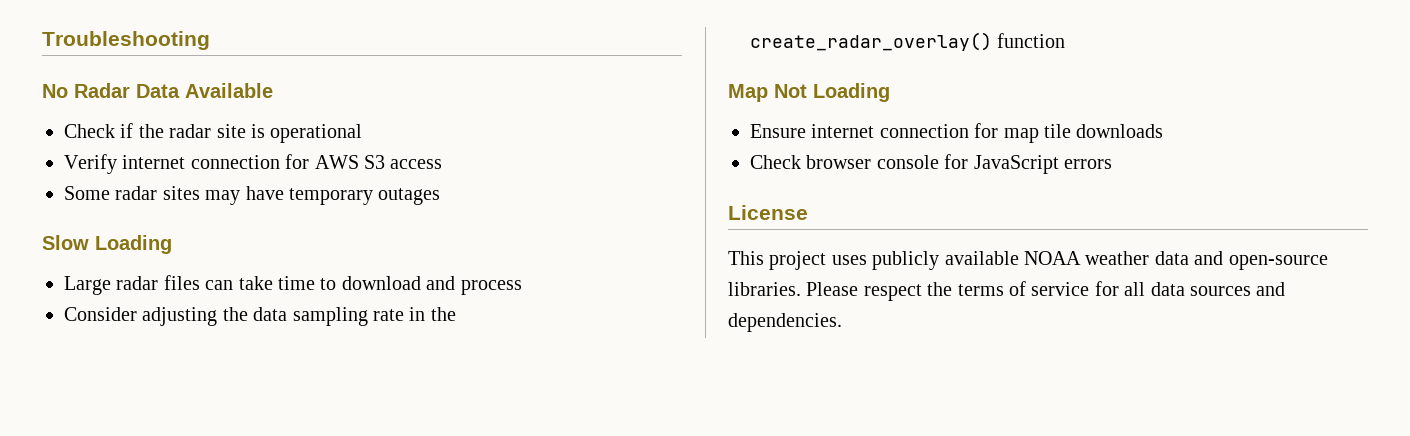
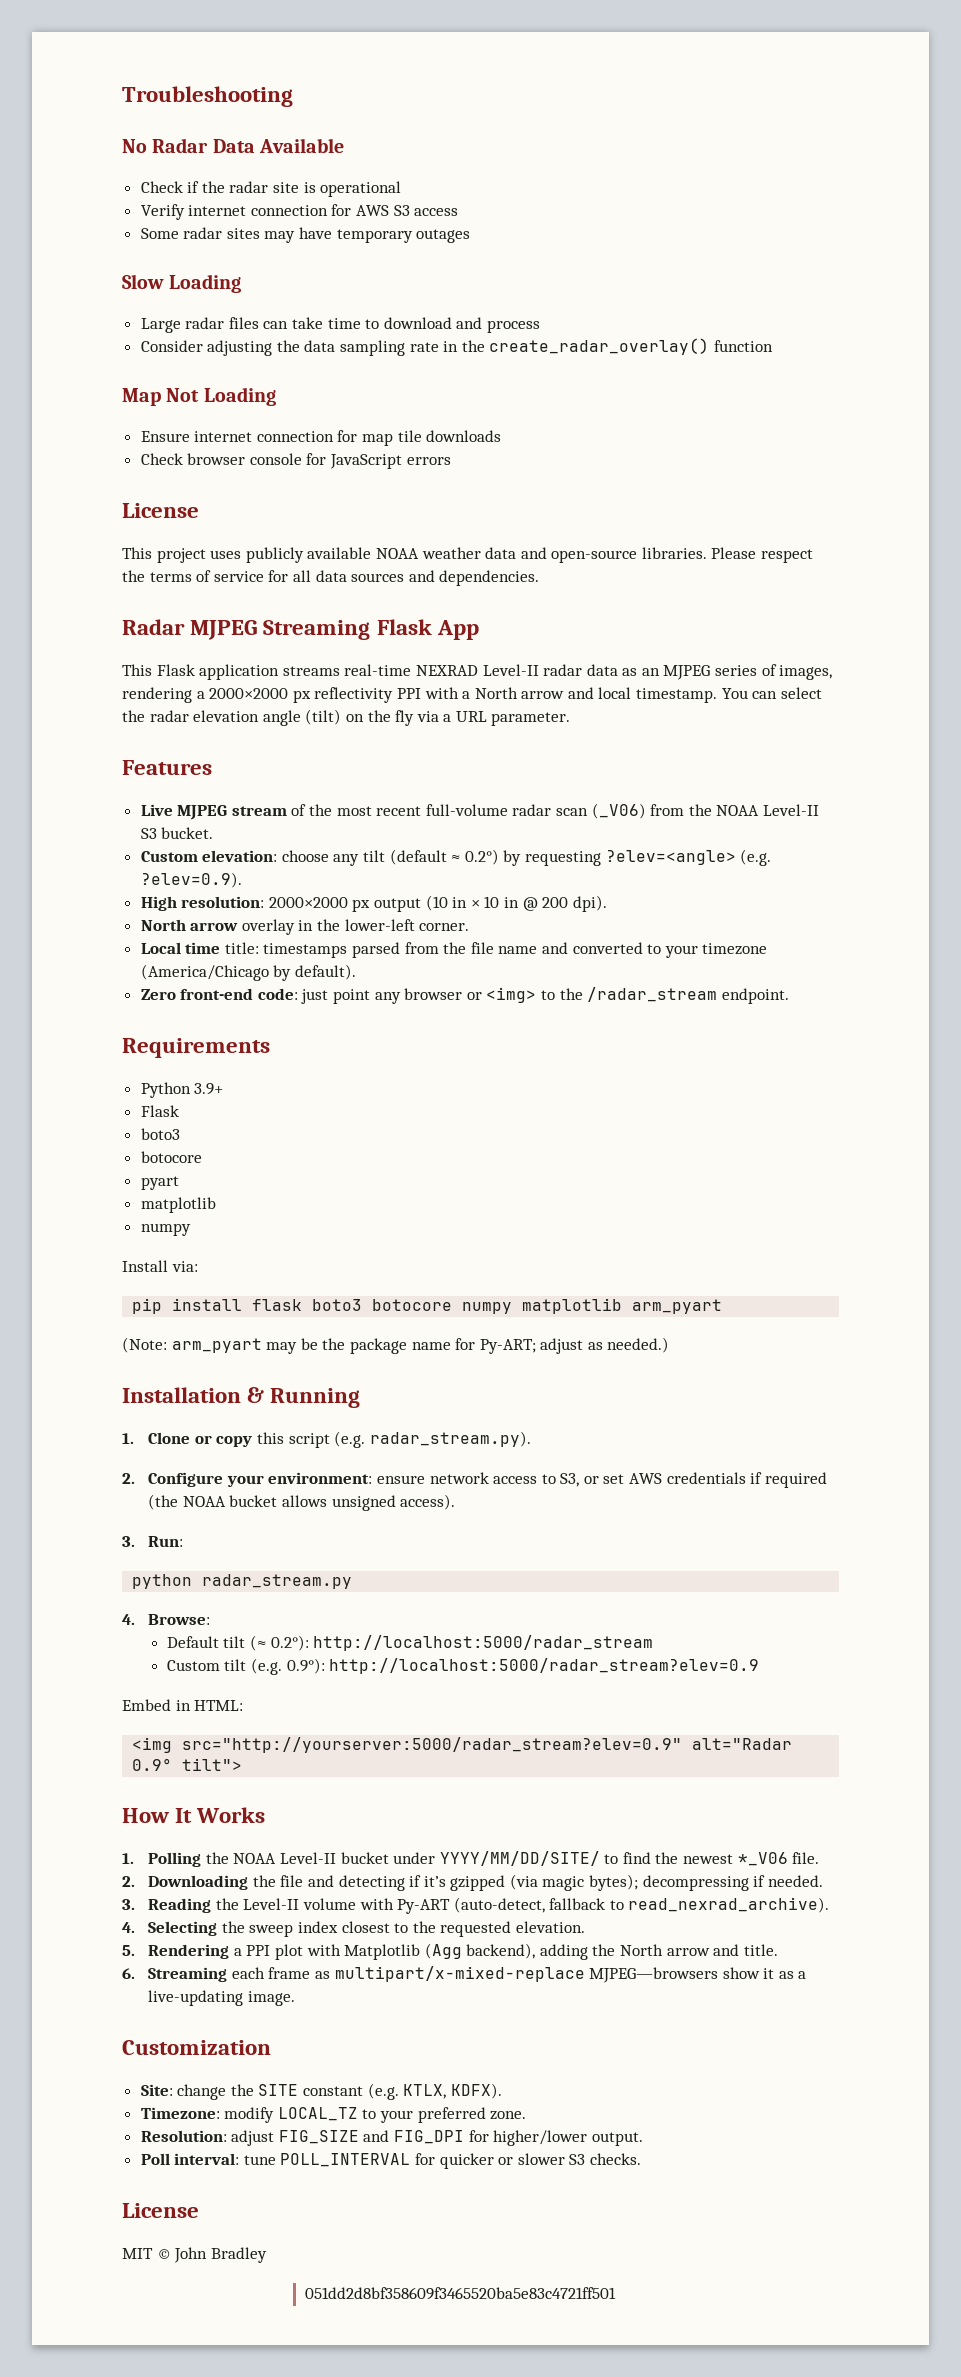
(842, 322) none -> [122,619,479,640] [122,664,833,680] [122,687,822,703] [122,709,571,726] [122,760,212,775] [140,803,819,820] [140,827,214,839] [140,849,772,866] [140,872,242,888] [140,895,607,912] [140,919,470,935] [140,942,768,958] [140,964,356,981] [140,987,789,1004] [122,1038,270,1058] [140,1082,224,1098] [140,1105,179,1117] [140,1128,180,1140] [140,1151,202,1163] [140,1176,179,1190] [140,1197,216,1213] [140,1223,191,1236] [122,1260,198,1272] [132,1298,723,1314] [122,1337,670,1354] [122,1387,361,1408] [122,1431,531,1448] [122,1472,827,1488] [148,1494,456,1511] [122,1536,184,1547] [132,1574,353,1589] [122,1614,211,1625] [166,1635,654,1651] [166,1658,760,1675] [122,1699,244,1711] [132,1737,793,1753] [132,1758,243,1771] [122,1807,266,1823] [122,1851,820,1867] [122,1874,823,1891] [122,1897,830,1914] [122,1921,585,1937] [122,1943,778,1960] [122,1966,807,1983] [148,1990,295,2006] [122,2040,271,2055] [140,2083,502,2100] [140,2107,527,2123] [140,2130,643,2146] [140,2153,642,2169] [122,2203,199,2218] [122,2247,267,2263] [305,2287,617,2300] // Radar MJPEG Streaming Flask App // This Flask application streams real-time NEXRAD Level-II radar data as an MJPEG series of images, rendering a 2000×2000 px reflectivity PPI with a North arrow and local timestamp. You can select the radar elevation angle (tilt) on the fly via a URL parameter. // Features // Live MJPEG stream of the most recent full-volume radar scan (_V06) from the NOAA Level-II S3 bucket. // Custom elevation: choose any tilt (default ≈ 0.2°) by requesting ?elev=<angle> (e.g. ?elev=0.9). // High resolution: 2000×2000 px output (10 in × 10 in @ 200 dpi). // North arrow overlay in the lower-left corner. // Local time title: timestamps parsed from the file name and converted to your timezone (America/Chicago by default). // Zero front-end code: just point any browser or <img> to the /radar_stream endpoint. // Requirements // Python 3.9+ // Flask // boto3 // botocore // pyart // matplotlib // numpy // Install via: // pip install flask boto3 botocore numpy matplotlib arm_pyart // (Note: arm_pyart may be the package name for Py-ART; adjust as needed.) // Installation & Running // 1. Clone or copy this script (e.g. radar_stream.py). // 2. Configure your environment: ensure network access to S3, or set AWS credentials if required (the NOAA bucket allows unsigned access). // 3. Run: // python radar_stream.py // 4. Browse: // Default tilt (≈ 0.2°): http://localhost:5000/radar_stream // Custom tilt (e.g. 0.9°): http://localhost:5000/radar_stream?elev=0.9 // Embed in HTML: // <img src="http://yourserver:5000/radar_stream?elev=0.9" alt="Radar 0.9° tilt"> // How It Works // 1. Polling the NOAA Level-II bucket under YYYY/MM/DD/SITE/ to find the newest *_V06 file. // 2. Downloading the file and detecting if it’s gzipped (via magic bytes); decompressing if needed. // 3. Reading the Level-II volume with Py-ART (auto-detect, fallback to read_nexrad_archive). // 4. Selecting the sweep index closest to the requested elevation. // 5. Rendering a PPI plot with Matplotlib (Agg backend), adding the North arrow and title. // 6. Streaming each frame as multipart/x-mixed-replace MJPEG—browsers show it as a live-updating image. // Customization // Site: change the SITE constant (e.g. KTLX, KDFX). // Timezone: modify LOCAL_TZ to your preferred zone. // Resolution: adjust FIG_SIZE and FIG_DPI for higher/lower output. // Poll interval: tune POLL_INTERVAL for quicker or slower S3 checks. // License // MIT © John Bradley // 051dd2d8bf358609f3465520ba5e83c4721ff501

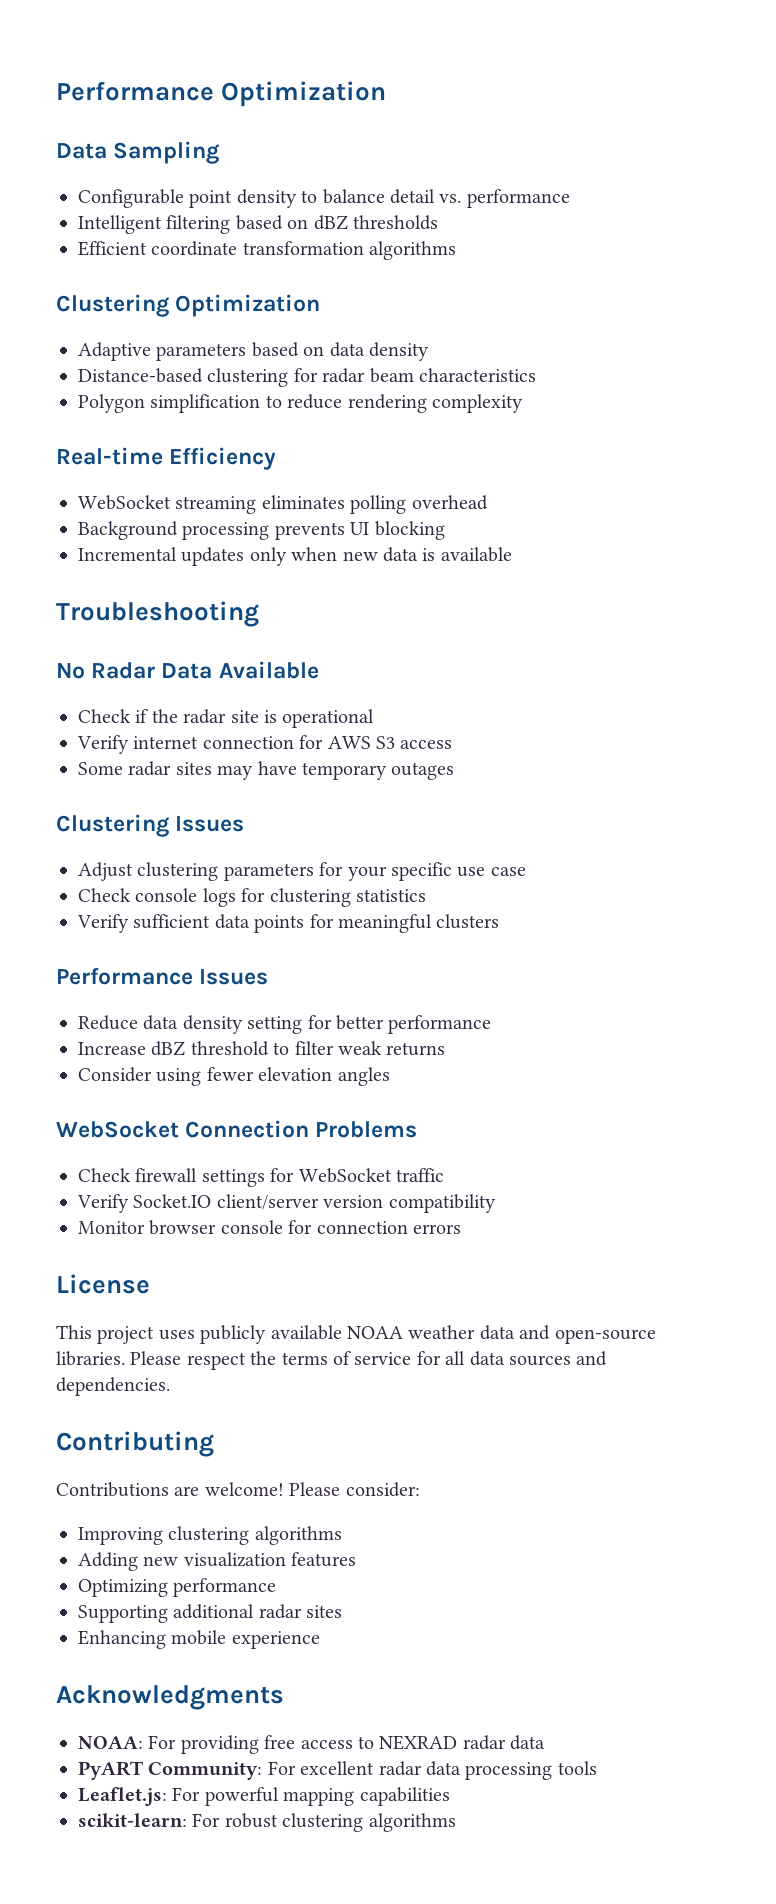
(122, 96) none -> [56,81,387,107] [56,141,220,164] [78,189,570,208] [78,215,438,234] [78,241,457,260] [56,294,321,317] [78,342,429,361] [78,368,536,387] [78,394,523,413] [56,447,277,470] [78,495,488,514] [78,521,445,540] [78,547,512,566] Performance Optimization // Data Sampling // Configurable point density to balance detail vs. performance // Intelligent filtering based on dBZ thresholds // Efficient coordinate transformation algorithms // Clustering Optimization // Adaptive parameters based on data density // Distance-based clustering for radar beam characteristics // Polygon simplification to reduce rendering complexity // Real-time Efficiency // WebSocket streaming eliminates polling overhead // Background processing prevents UI blocking // Incremental updates only when new data is available //
[122,274,242,293] [140,317,541,333] [140,338,774,356] [122,387,276,406] [140,430,502,446] [140,453,183,465] Slow Loading // Large radar files can take time to download and process // Consider adjusting the data sampling rate in the create_radar_overlay() function // Map Not Loading // Ensure internet connection for map tile downloads // Check -> [56,814,245,837] [78,862,526,881] [78,888,426,907] [77,914,500,933] [56,968,269,985] [78,1015,492,1034] [78,1041,446,1056] [78,1067,390,1086] [56,1120,418,1138] [78,1168,444,1187] [77,1194,496,1213] [78,1221,145,1234] Clustering Issues // Adjust clustering parameters for your specific use case // Check console logs for clustering statistics // Verify sufficient data points for meaningful clusters // Performance Issues // Reduce data density setting for better performance // Increase dBZ threshold to filter weak returns // Consider using fewer elevation angles // WebSocket Connection Problems // Check firewall settings for WebSocket traffic // Verify Socket.IO client/server version compatibility // Monitor
[330,454,403,469] JavaScript -> [316,1221,408,1234] connection
[122,619,479,640] [122,664,833,680] [122,687,822,703] [122,709,571,726] [122,760,212,775] [140,803,819,820] [140,827,214,839] [140,849,772,866] [140,872,242,888] [140,895,607,912] [140,919,470,935] [140,942,768,958] [140,964,356,981] [140,987,789,1004] [122,1038,270,1058] [140,1082,224,1098] [140,1105,179,1117] [140,1128,180,1140] [140,1151,202,1163] [140,1176,179,1190] [140,1197,216,1213] [140,1223,191,1236] [122,1260,198,1272] [132,1298,723,1314] [122,1337,670,1354] [122,1387,361,1408] [122,1431,531,1448] [122,1472,827,1488] [148,1494,456,1511] [122,1536,184,1547] [132,1574,353,1589] [122,1614,211,1625] [166,1635,654,1651] [166,1658,760,1675] [122,1699,244,1711] [132,1737,793,1753] [132,1758,243,1771] [122,1807,266,1823] [122,1851,820,1867] [122,1874,823,1891] [122,1897,830,1914] [122,1921,585,1937] [122,1943,778,1960] [122,1966,807,1983] [148,1990,295,2006] [122,2040,271,2055] [140,2083,502,2100] [140,2107,527,2123] [140,2130,643,2146] [140,2153,642,2169] [122,2203,199,2218] [122,2247,267,2263] [305,2287,617,2300] Radar MJPEG Streaming Flask App // This Flask application streams real-time NEXRAD Level-II radar data as an MJPEG series of images, rendering a 2000×2000 px reflectivity PPI with a North arrow and local timestamp. You can select the radar elevation angle (tilt) on the fly via a URL parameter. // Features // Live MJPEG stream of the most recent full-volume radar scan (_V06) from the NOAA Level-II S3 bucket. // Custom elevation: choose any tilt (default ≈ 0.2°) by requesting ?elev=<angle> (e.g. ?elev=0.9). // High resolution: 2000×2000 px output (10 in × 10 in @ 200 dpi). // North arrow overlay in the lower-left corner. // Local time title: timestamps parsed from the file name and converted to your timezone (America/Chicago by default). // Zero front-end code: just point any browser or <img> to the /radar_stream endpoint. // Requirements // Python 3.9+ // Flask // boto3 // botocore // pyart // matplotlib // numpy // Install via: // pip install flask boto3 botocore numpy matplotlib arm_pyart // (Note: arm_pyart may be the package name for Py-ART; adjust as needed.) // Installation & Running // 1. Clone or copy this script (e.g. radar_stream.py). // 2. Configure your environment: ensure network access to S3, or set AWS credentials if required (the NOAA bucket allows unsigned access). // 3. Run: // python radar_stream.py // 4. Browse: // Default tilt (≈ 0.2°): http://localhost:5000/radar_stream // Custom tilt (e.g. 0.9°): http://localhost:5000/radar_stream?elev=0.9 // Embed in HTML: // <img src="http://yourserver:5000/radar_stream?elev=0.9" alt="Radar 0.9° tilt"> // How It Works // 1. Polling the NOAA Level-II bucket under YYYY/MM/DD/SITE/ to find the newest *_V06 file. // 2. Downloading the file and detecting if it’s gzipped (via magic bytes); decompressing if needed. // 3. Reading the Level-II volume with Py-ART (auto-detect, fallback to read_nexrad_archive). // 4. Selecting the sweep index closest to the requested elevation. // 5. Rendering a PPI plot with Matplotlib (Agg backend), adding the North arrow and title. // 6. Streaming each frame as multipart/x-mixed-replace MJPEG—browsers show it as a live-updating image. // Customization // Site: change the SITE constant (e.g. KTLX, KDFX). // Timezone: modify LOCAL_TZ to your preferred zone. // Resolution: adjust FIG_SIZE and FIG_DPI for higher/lower output. // Poll interval: tune POLL_INTERVAL for quicker or slower S3 checks. // License // MIT © John Bradley // 051dd2d8bf358609f3465520ba5e83c4721ff501 -> [56,1431,214,1457] [56,1482,420,1497] [78,1526,342,1545] [78,1552,357,1571] [78,1578,277,1597] [78,1604,343,1623] [78,1630,320,1649] [56,1685,284,1710] [78,1735,546,1754] [78,1761,597,1780] [78,1787,450,1806] [78,1813,456,1832] Contributing // Contributions are welcome! Please consider: // Improving clustering algorithms // Adding new visualization features // Optimizing performance // Supporting additional radar sites // Enhancing mobile experience // Acknowledgments // NOAA: For providing free access to NEXRAD radar data // PyART Community: For excellent radar data processing tools // Leaflet.js: For powerful mapping capabilities // scikit-learn: For robust clustering algorithms

